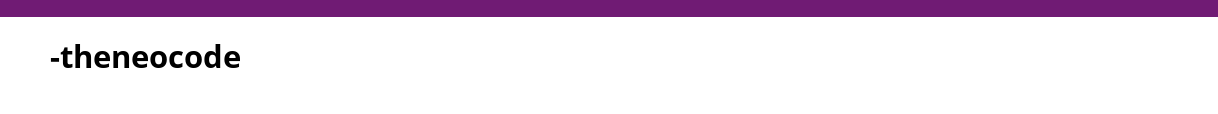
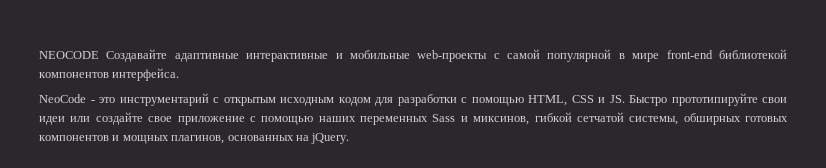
[50,44,241,68] -theneocode -> [39,49,787,62] [39,68,180,81] [39,93,787,106] [39,112,788,125] [39,133,350,144] NEOCODE Создавайте адаптивные интерактивные и мобильные web-проекты с самой популярной в мире front-end библиотекой компонентов интерфейса. // NeoCode - это инструментарий с открытым исходным кодом для разработки с помощью HTML, CSS и JS. Быстро прототипируйте свои идеи или создайте свое приложение с помощью наших переменных Sass и миксинов, гибкой сетчатой системы, обширных готовых компонентов и мощных плагинов, основанных на jQuery.

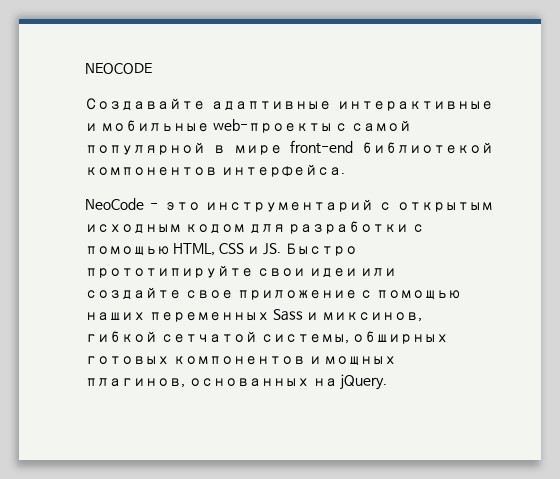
(99, 55) none -> (152, 68) //

